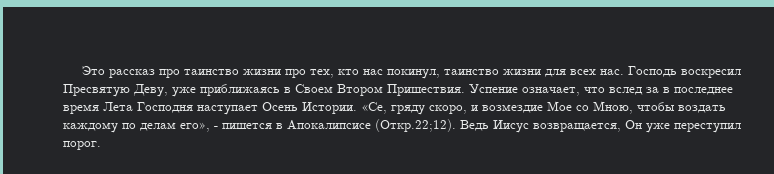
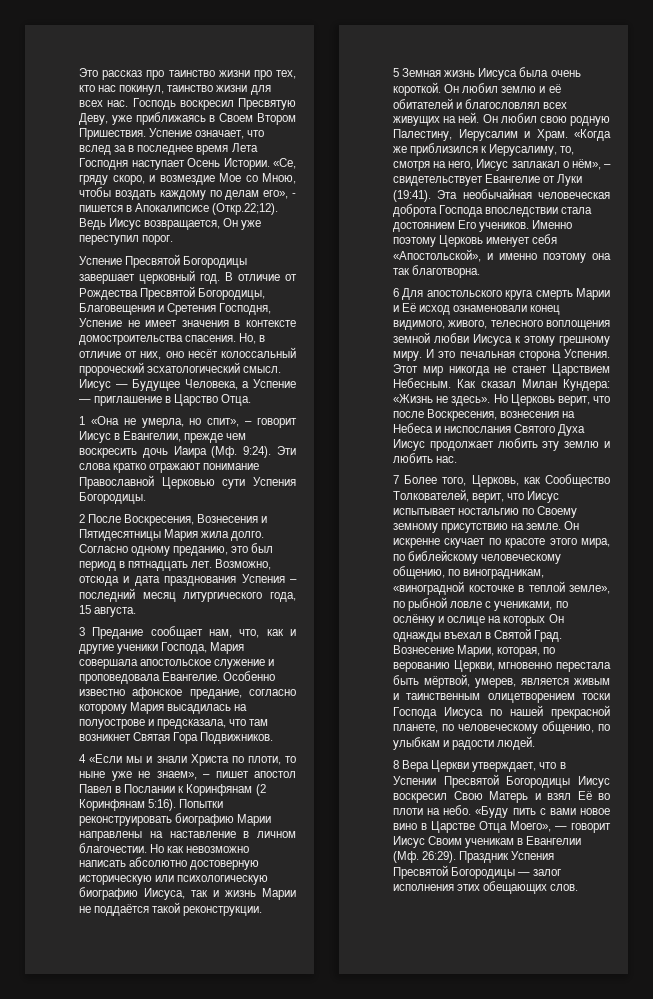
(101, 145) none -> [79,254,248,268] [79,270,297,284] [79,286,266,300] [79,303,272,315] [79,318,296,327] [79,333,266,345] [79,347,296,360] [79,362,282,376] [79,379,296,391] [79,394,252,406] [79,416,297,428] [79,431,247,443] [79,446,296,458] [79,463,260,473] [79,475,296,489] [79,492,146,504] [79,514,268,526] [79,529,265,541] [79,543,274,556] [79,559,272,571] [79,574,297,586] [79,588,296,602] [79,605,137,617] [79,626,296,639] [79,642,245,654] [79,659,275,669] [79,671,276,684] [79,687,296,699] [79,702,248,714] [79,719,269,729] [79,732,274,744] [79,754,296,766] [79,771,296,781] [79,784,266,796] [79,799,224,811] [79,813,272,826] [79,831,296,841] [79,843,250,853] [79,857,260,870] [79,875,269,885] [79,887,296,900] [79,902,263,916] [393,67,581,80] [393,82,561,96] [393,98,568,109] [393,112,610,126] [393,129,611,141] [393,143,575,156] [393,159,611,171] [393,174,583,186] [393,188,610,202] [393,204,593,217] [393,220,573,232] [393,234,558,247] [393,249,611,263] [393,265,481,278] [393,288,610,300] [393,303,561,315] [393,320,610,330] [393,332,610,346] [393,349,610,361] [393,364,610,376] [393,378,610,391] [393,394,610,406] [393,409,576,421] [393,423,586,436] [393,438,610,451] [393,453,458,463] [393,474,610,487] [393,489,560,503] [393,506,578,518] [393,521,580,533] [393,538,610,548] [393,550,562,564] [393,566,545,579] [393,581,610,595] [393,597,568,611] [393,614,564,626] [393,628,563,642] [393,645,556,657] [393,660,611,672] [393,674,610,688] [393,693,610,703] [393,705,610,719] [393,721,610,734] [393,736,536,750] [393,760,566,772] [393,774,610,788] [393,791,610,803] [393,805,610,818] [393,821,611,833] [393,836,582,848] [393,851,555,863] [393,865,562,879] [393,881,579,894] // Успение Пресвятой Богородицы завершает церковный год. В отличие от Рождества Пресвятой Богородицы, Благовещения и Сретения Господня, Успение не имеет значения в контексте домостроительства спасения. Но, в отличие от них, оно несёт колоссальный пророческий эсхатологический смысл. Иисус — Будущее Человека, а Успение — приглашение в Царство Отца. // 1 «Она не умерла, но спит», – говорит Иисус в Евангелии, прежде чем воскресить дочь Иаира (Мф. 9:24). Эти слова кратко отражают понимание Православной Церковью сути Успения Богородицы. // 2 После Воскресения, Вознесения и Пятидесятницы Мария жила долго. Согласно одному преданию, это был период в пятнадцать лет. Возможно, отсюда и дата празднования Успения – последний месяц литургического года, 15 августа. // 3 Предание сообщает нам, что, как и другие ученики Господа, Мария совершала апостольское служение и проповедовала Евангелие. Особенно известно афонское предание, согласно которому Мария высадилась на полуострове и предсказала, что там возникнет Святая Гора Подвижников. // 4 «Если мы и знали Христа по плоти, то ныне уже не знаем», – пишет апостол Павел в Послании к Коринфянам (2 Коринфянам 5:16). Попытки реконструировать биографию Марии направлены на наставление в личном благочестии. Но как невозможно написать абсолютно достоверную историческую или психологическую биографию Иисуса, так и жизнь Марии не поддаётся такой реконструкции. // 5 Земная жизнь Иисуса была очень короткой. Он любил землю и её обитателей и благословлял всех живущих на ней. Он любил свою родную Палестину, Иерусалим и Храм. «Когда же приблизился к Иерусалиму, то, смотря на него, Иисус заплакал о нём», – свидетельствует Евангелие от Луки (19:41). Эта необычайная человеческая доброта Господа впоследствии стала достоянием Его учеников. Именно поэтому Церковь именует себя «Апостольской», и именно поэтому она так благотворна. // 6 Для апостольского круга смерть Марии и Её исход ознаменовали конец видимого, живого, телесного воплощения земной любви Иисуса к этому грешному миру. И это печальная сторона Успения. Этот мир никогда не станет Царствием Небесным. Как сказал Милан Кундера: «Жизнь не здесь». Но Церковь верит, что после Воскресения, вознесения на Небеса и ниспослания Святого Духа Иисус продолжает любить эту землю и любить нас. // 7 Более того, Церковь, как Сообщество Толкователей, верит, что Иисус испытывает ностальгию по Своему земному присутствию на земле. Он искренне скучает по красоте этого мира, по библейскому человеческому общению, по виноградникам, «виноградной косточке в теплой земле», по рыбной ловле с учениками, по ослёнку и ослице на которых Он однажды въехал в Святой Град. Вознесение Марии, которая, по верованию Церкви, мгновенно перестала быть мёртвой, умерев, является живым и таинственным олицетворением тоски Господа Иисуса по нашей прекрасной планете, по человеческому общению, по улыбкам и радости людей. // 8 Вера Церкви утверждает, что в Успении Пресвятой Богородицы Иисус воскресил Свою Матерь и взял Её во плоти на небо. «Буду пить с вами новое вино в Царстве Отца Моего», — говорит Иисус Своим ученикам в Евангелии (Мф. 26:29). Праздник Успения Пресвятой Богородицы — залог исполнения этих обещающих слов.

